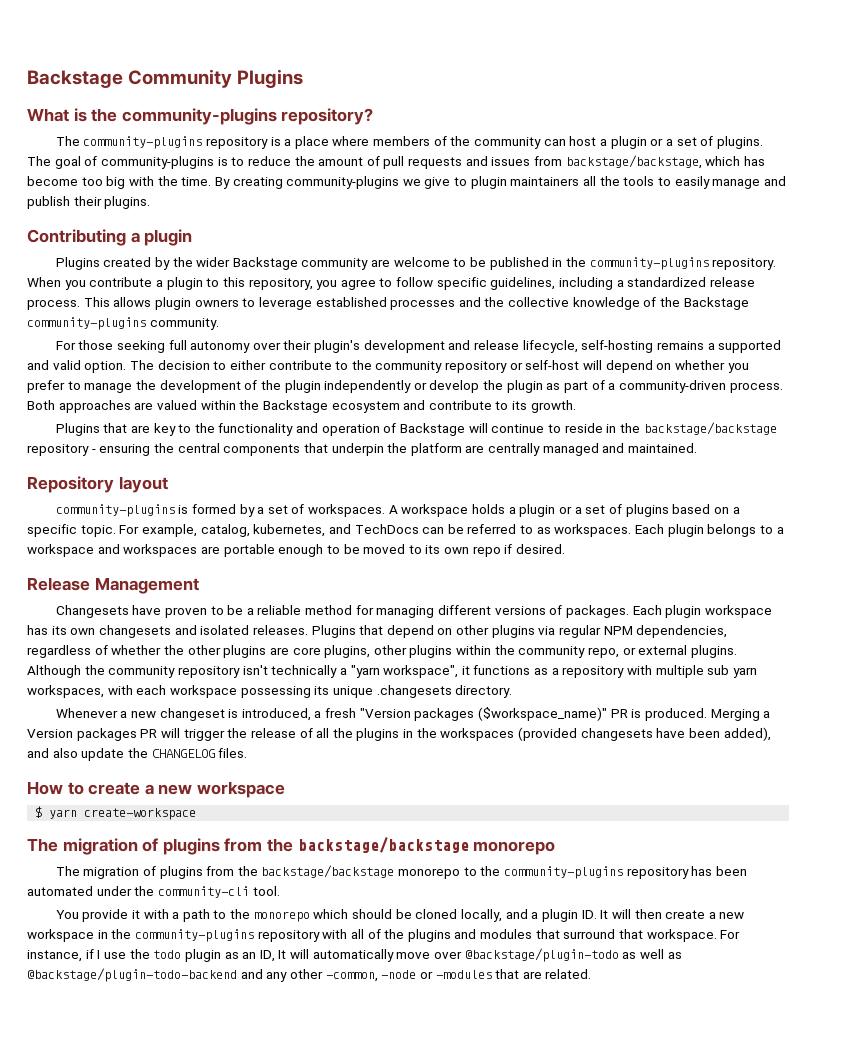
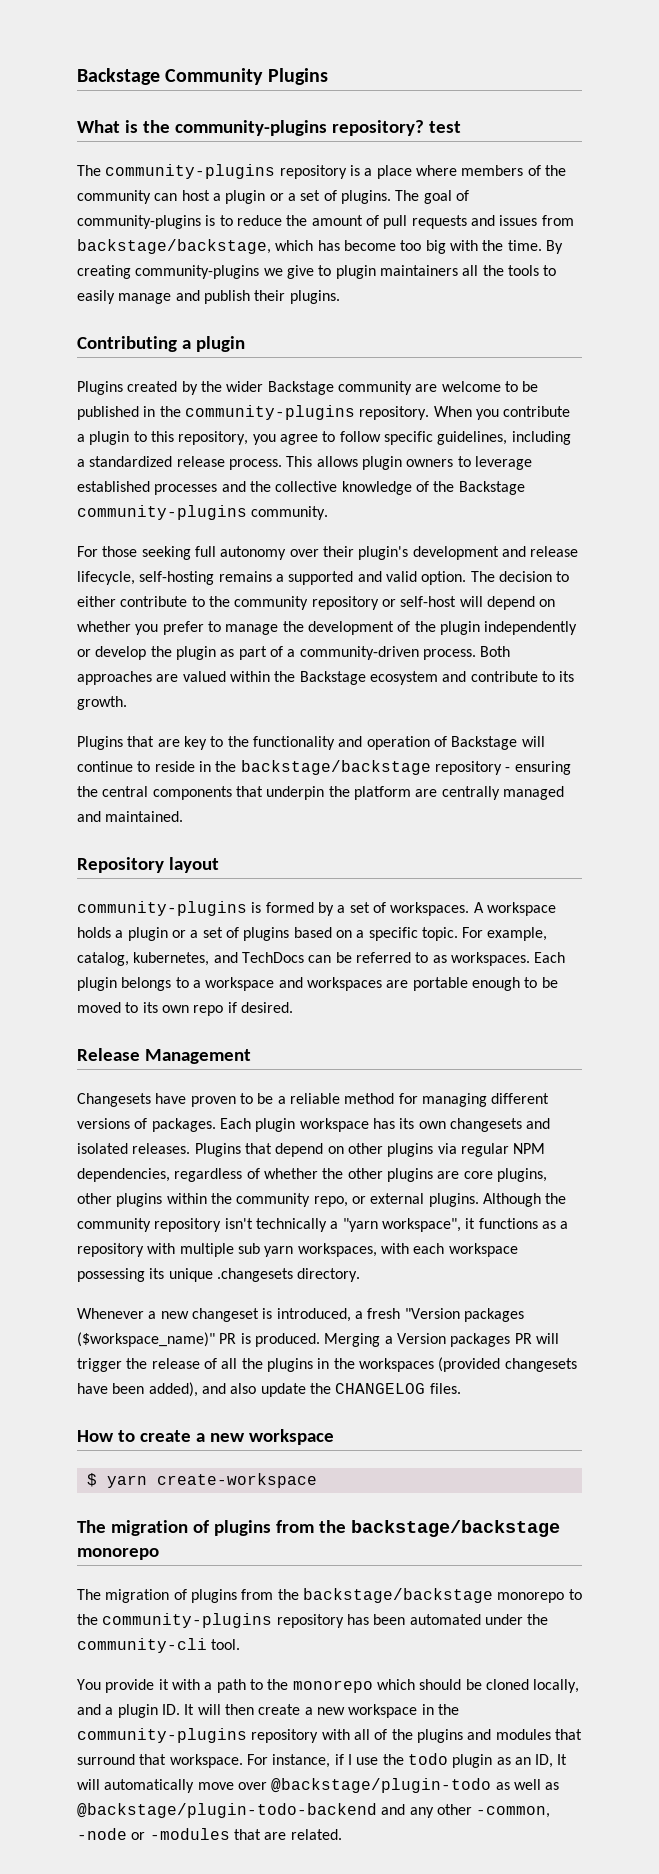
(374, 116) none -> [428,121,461,133] test

